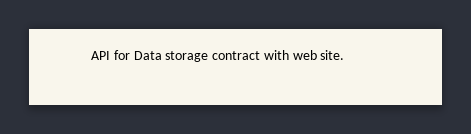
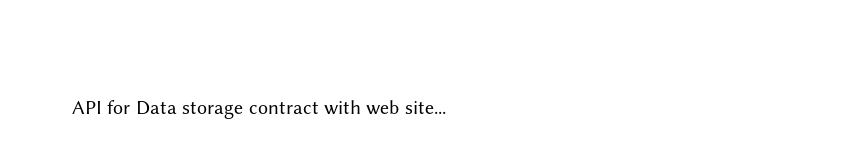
[320,50,345,60] site. -> [404,101,446,114] site...

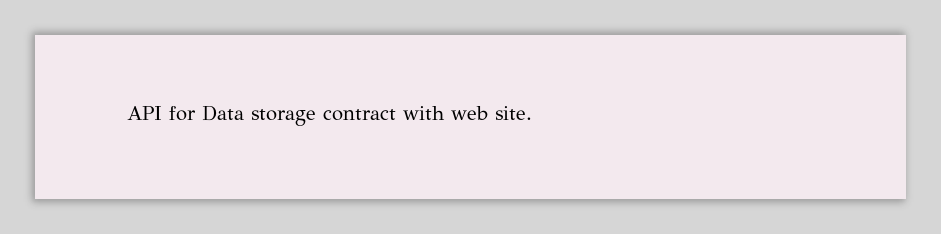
[404,101,446,114] site... -> [495,106,532,120] site.

